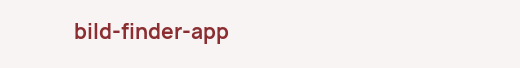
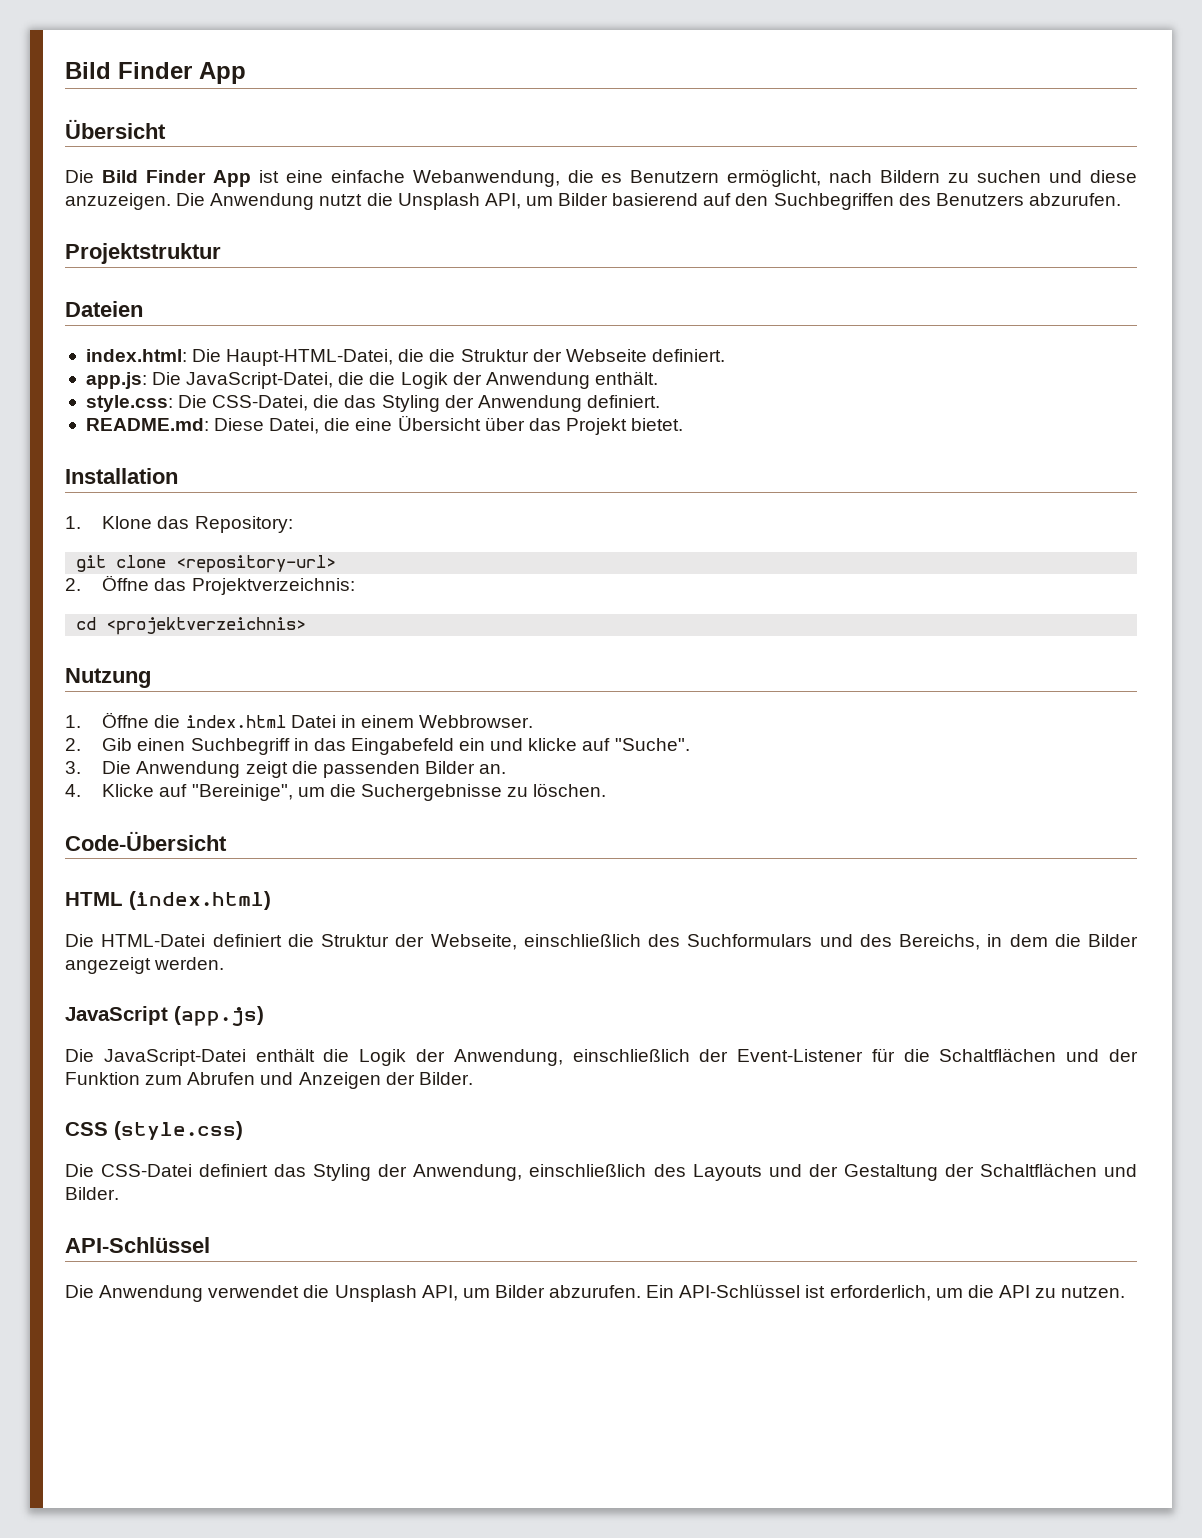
[74,23,229,44] bild-finder-app -> [65,62,246,84] [65,119,166,139] [65,169,1138,187] [65,193,1121,210] [65,243,221,264] [65,301,143,317] [85,349,725,366] [85,371,658,389] [85,395,660,412] [85,415,684,435] [65,468,178,484] [65,516,293,533] [76,555,337,573] [65,575,355,595] [76,617,307,635] [65,668,151,688] [65,712,534,728] [65,738,690,755] [65,761,507,778] [65,783,607,801] [65,831,227,851] [65,891,271,910] [65,934,1138,950] [65,957,225,974] [65,1006,264,1026] [65,1048,1139,1066] [65,1072,473,1089] [65,1121,243,1140] [65,1163,1138,1181] [65,1187,119,1200] [65,1237,210,1253] [65,1284,1126,1302] Bild Finder App // Übersicht // Die Bild Finder App ist eine einfache Webanwendung, die es Benutzern ermöglicht, nach Bildern zu suchen und diese anzuzeigen. Die Anwendung nutzt die Unsplash API, um Bilder basierend auf den Suchbegriffen des Benutzers abzurufen. // Projektstruktur // Dateien // index.html: Die Haupt-HTML-Datei, die die Struktur der Webseite definiert. // app.js: Die JavaScript-Datei, die die Logik der Anwendung enthält. // style.css: Die CSS-Datei, die das Styling der Anwendung definiert. // README.md: Diese Datei, die eine Übersicht über das Projekt bietet. // Installation // 1. Klone das Repository: // git clone <repository-url> // 2. Öffne das Projektverzeichnis: // cd <projektverzeichnis> // Nutzung // 1. Öffne die index.html Datei in einem Webbrowser. // 2. Gib einen Suchbegriff in das Eingabefeld ein und klicke auf "Suche". // 3. Die Anwendung zeigt die passenden Bilder an. // 4. Klicke auf "Bereinige", um die Suchergebnisse zu löschen. // Code-Übersicht // HTML (index.html) // Die HTML-Datei definiert die Struktur der Webseite, einschließlich des Suchformulars und des Bereichs, in dem die Bilder angezeigt werden. // JavaScript (app.js) // Die JavaScript-Datei enthält die Logik der Anwendung, einschließlich der Event-Listener für die Schaltflächen und der Funktion zum Abrufen und Anzeigen der Bilder. // CSS (style.css) // Die CSS-Datei definiert das Styling der Anwendung, einschließlich des Layouts und der Gestaltung der Schaltflächen und Bilder. // API-Schlüssel // Die Anwendung verwendet die Unsplash API, um Bilder abzurufen. Ein API-Schlüssel ist erforderlich, um die API zu nutzen.

